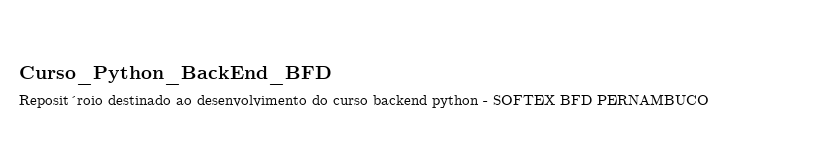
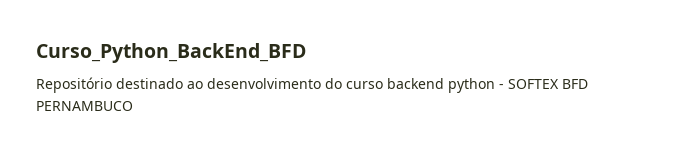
[19,95,103,108] Reposit´roio -> [36,77,112,93] Repositório

